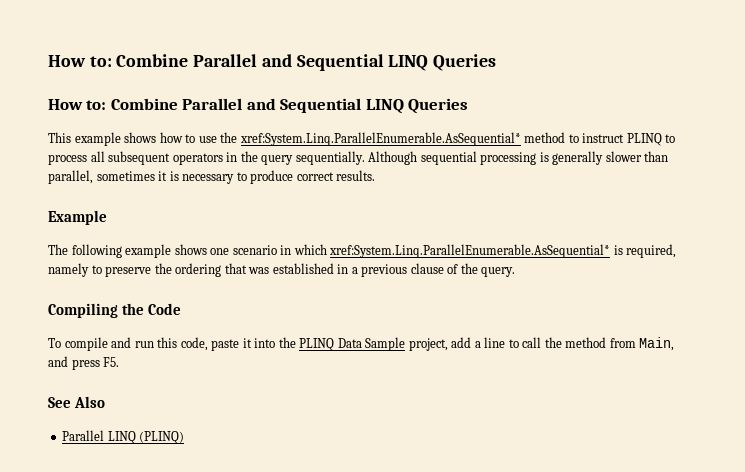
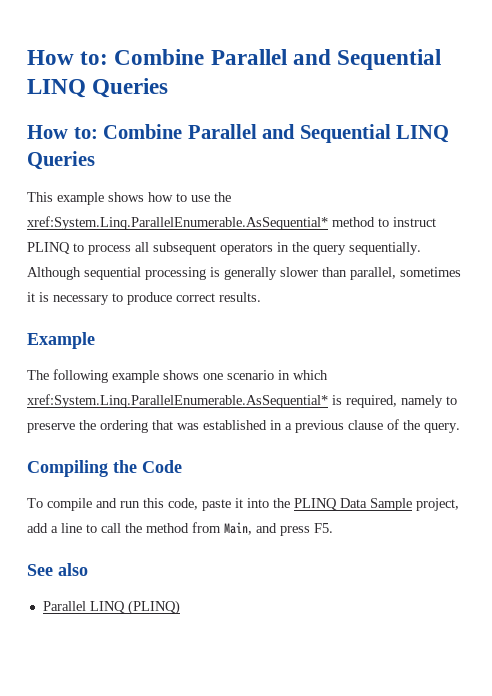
[74,396,106,408] Also -> [58,563,88,576] also

